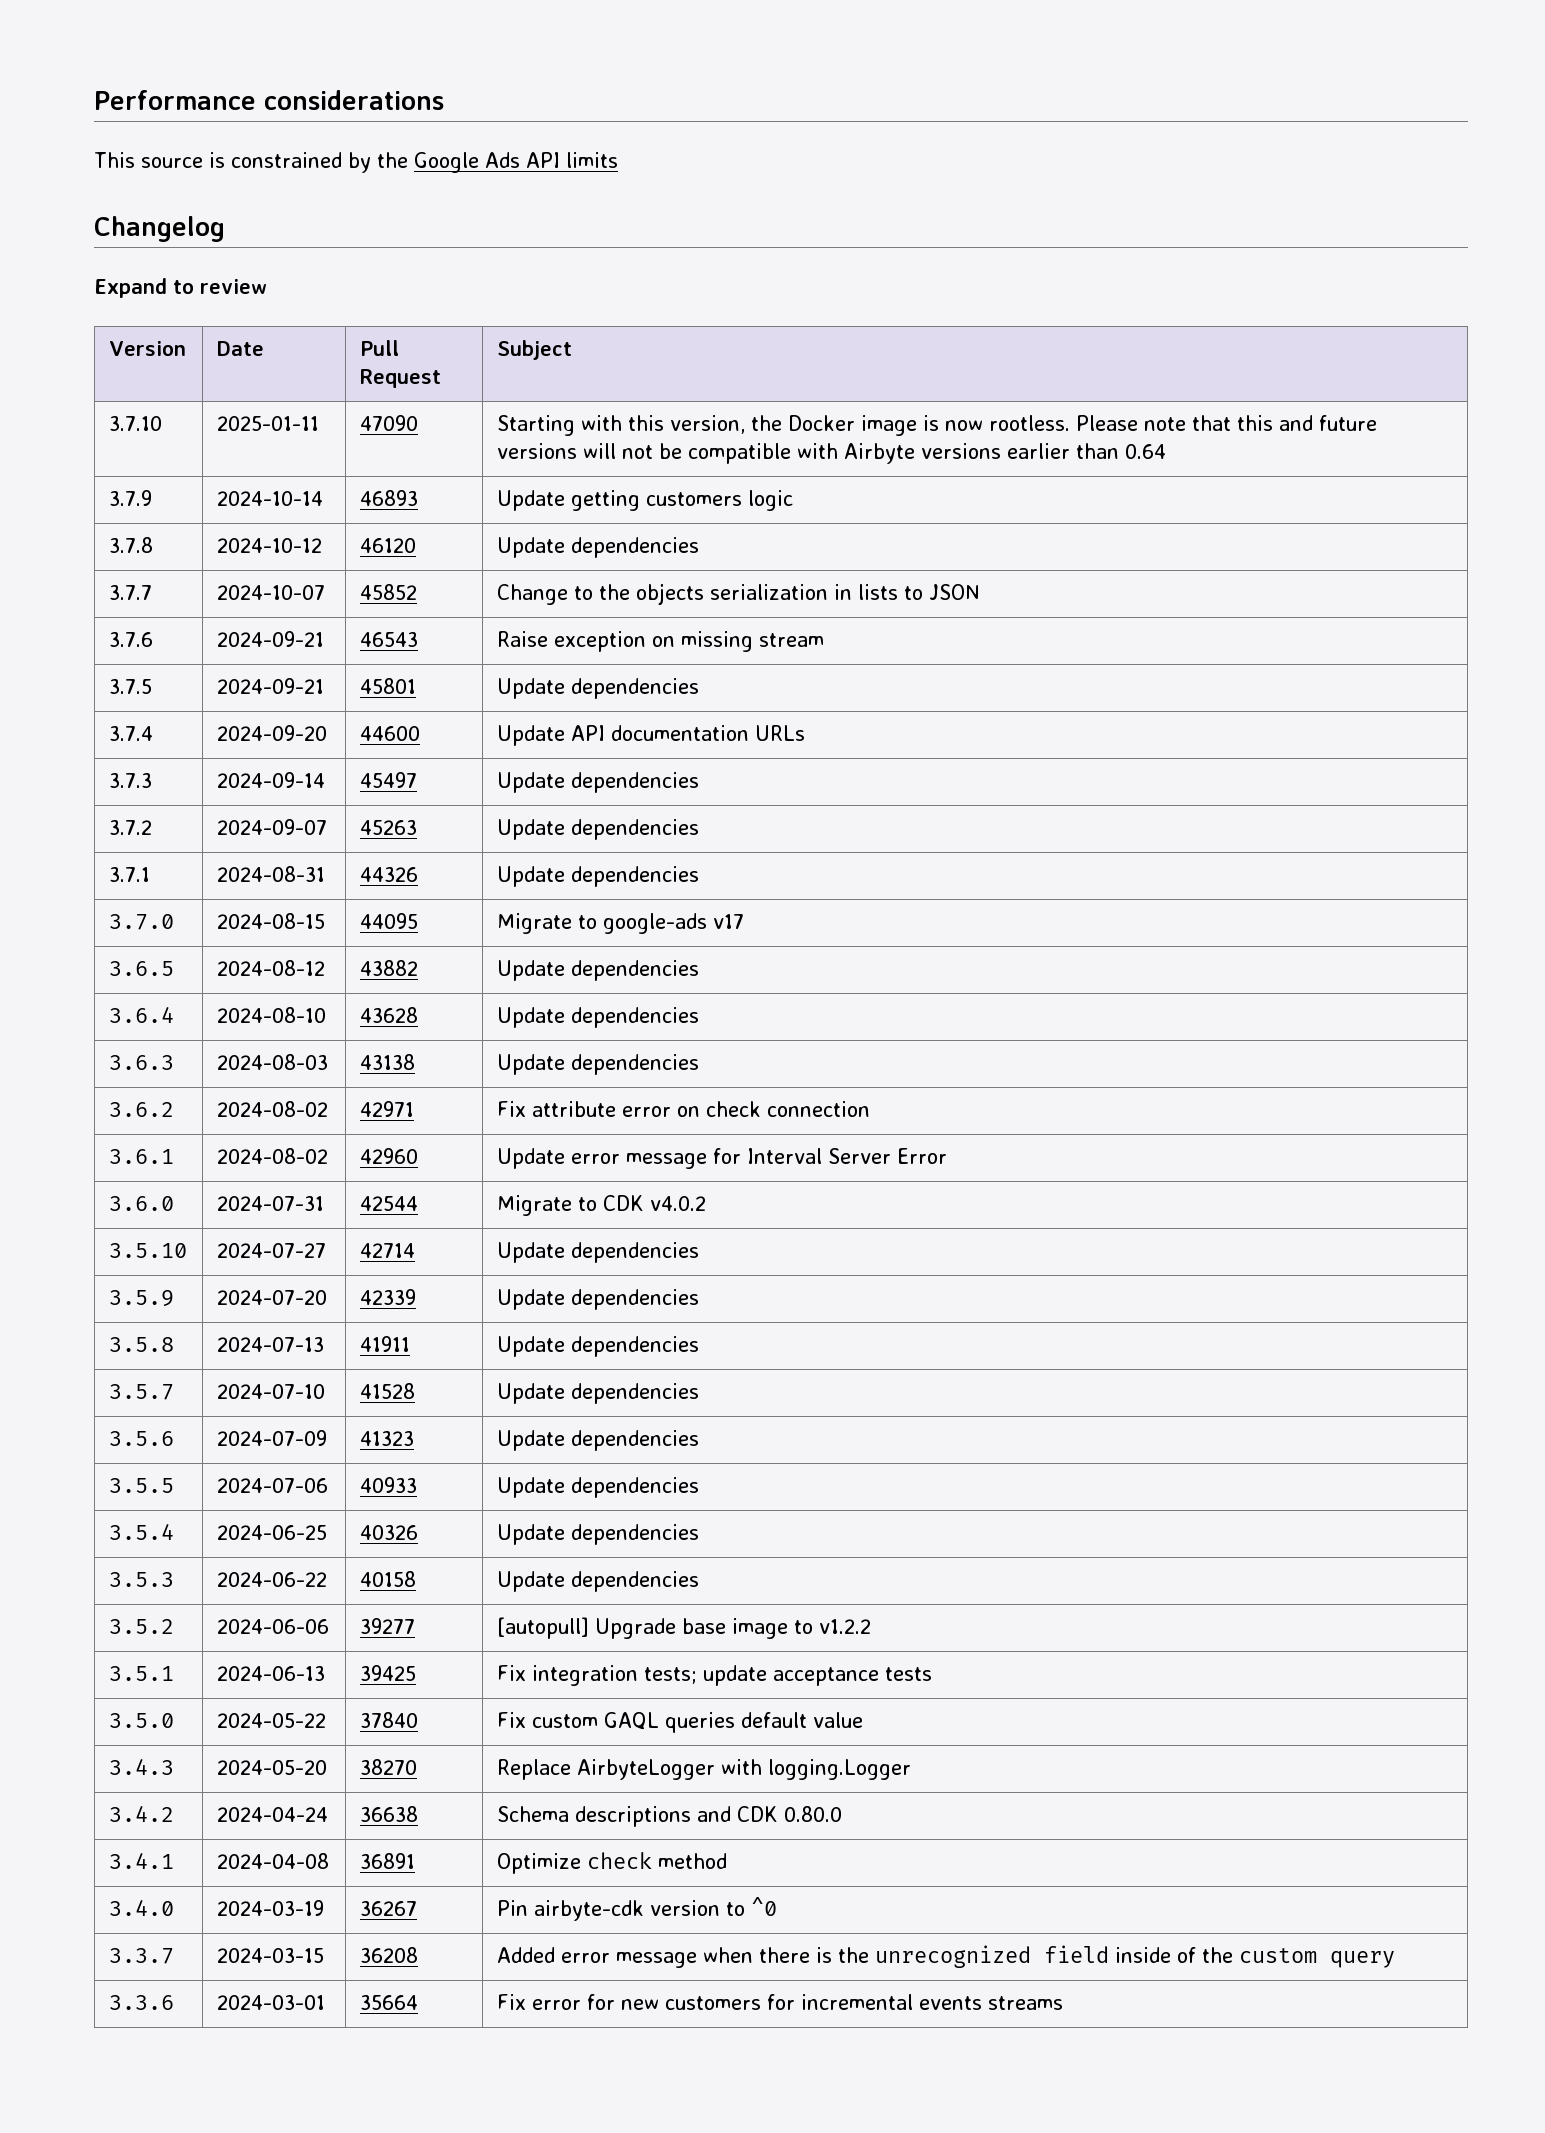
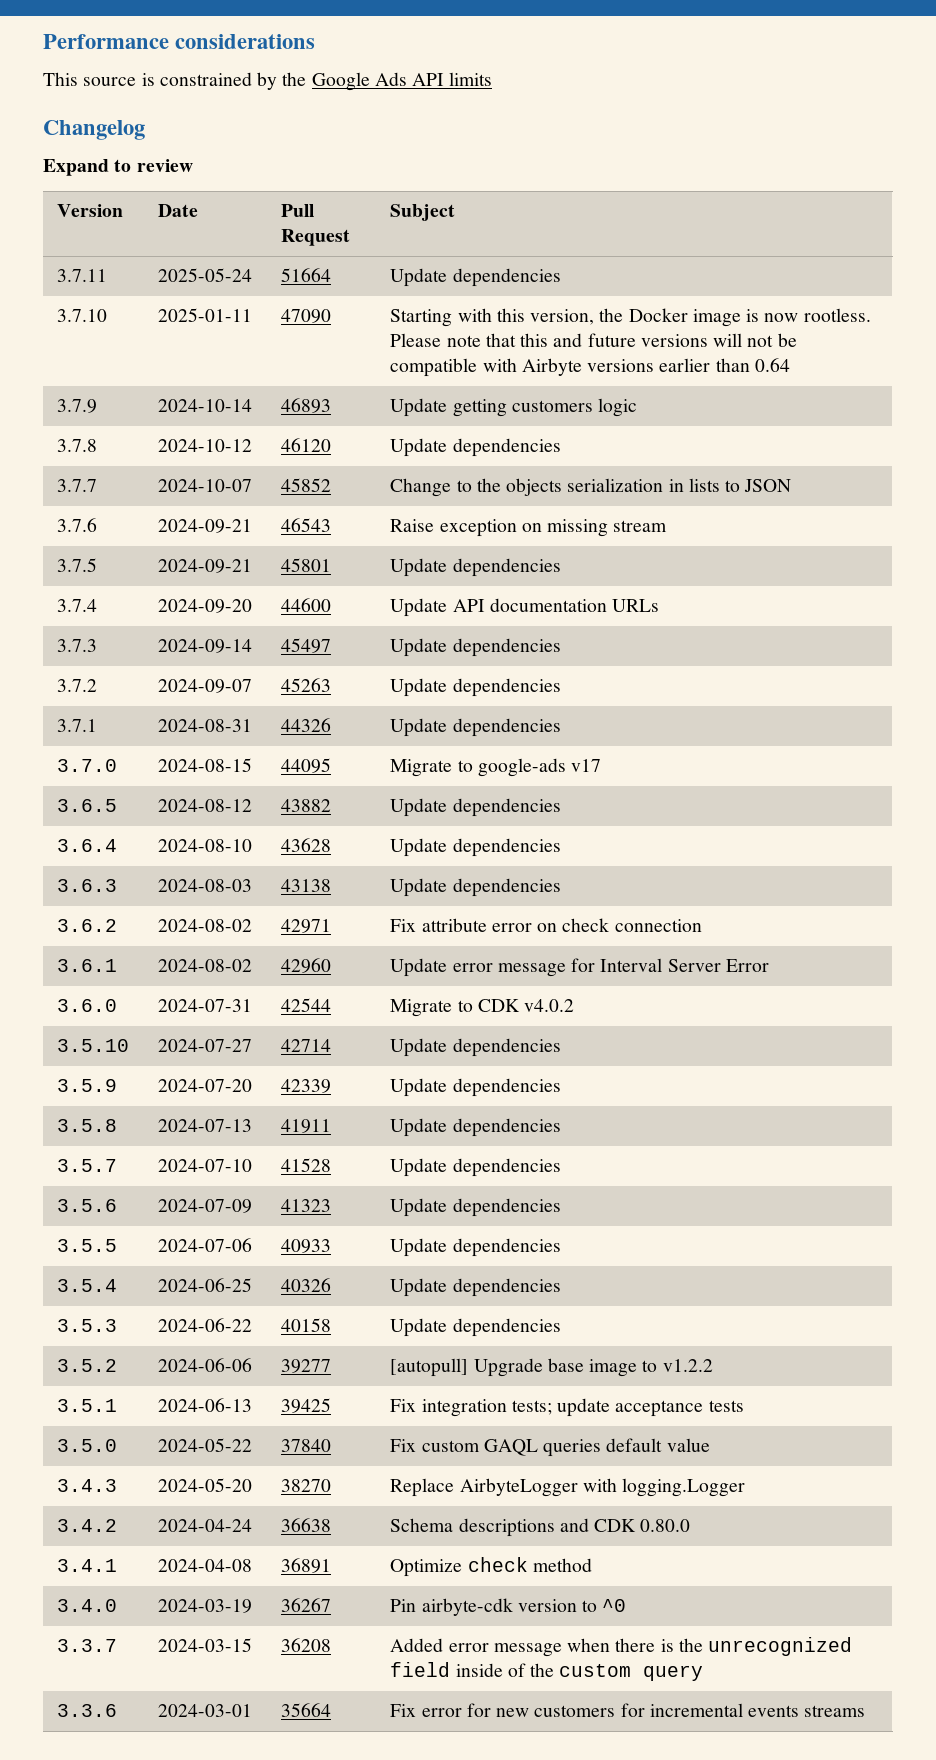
(572, 350) none -> [57,269,108,282] [158,268,253,282] [281,268,332,282] [390,268,561,287] // 3.7.11 | 2025-05-24 | 51664 | Update dependencies

